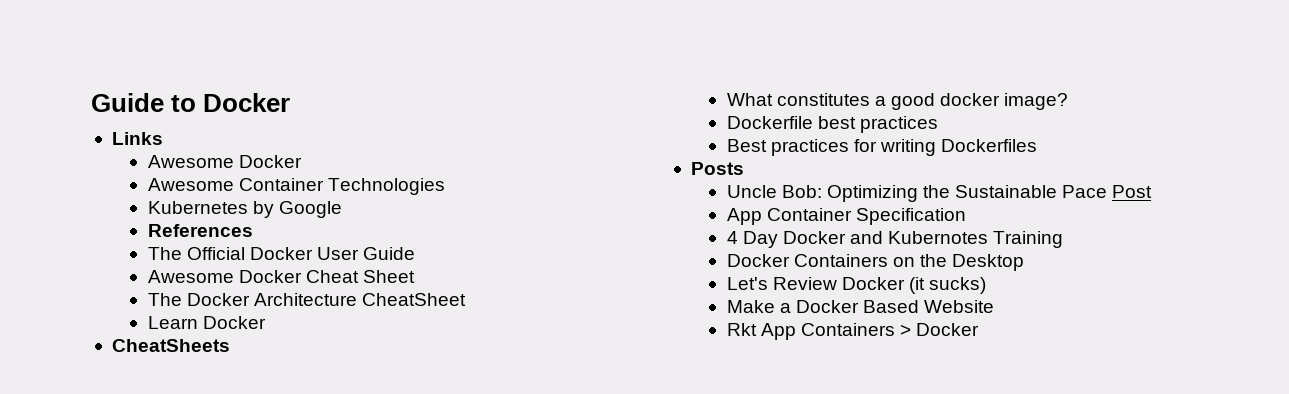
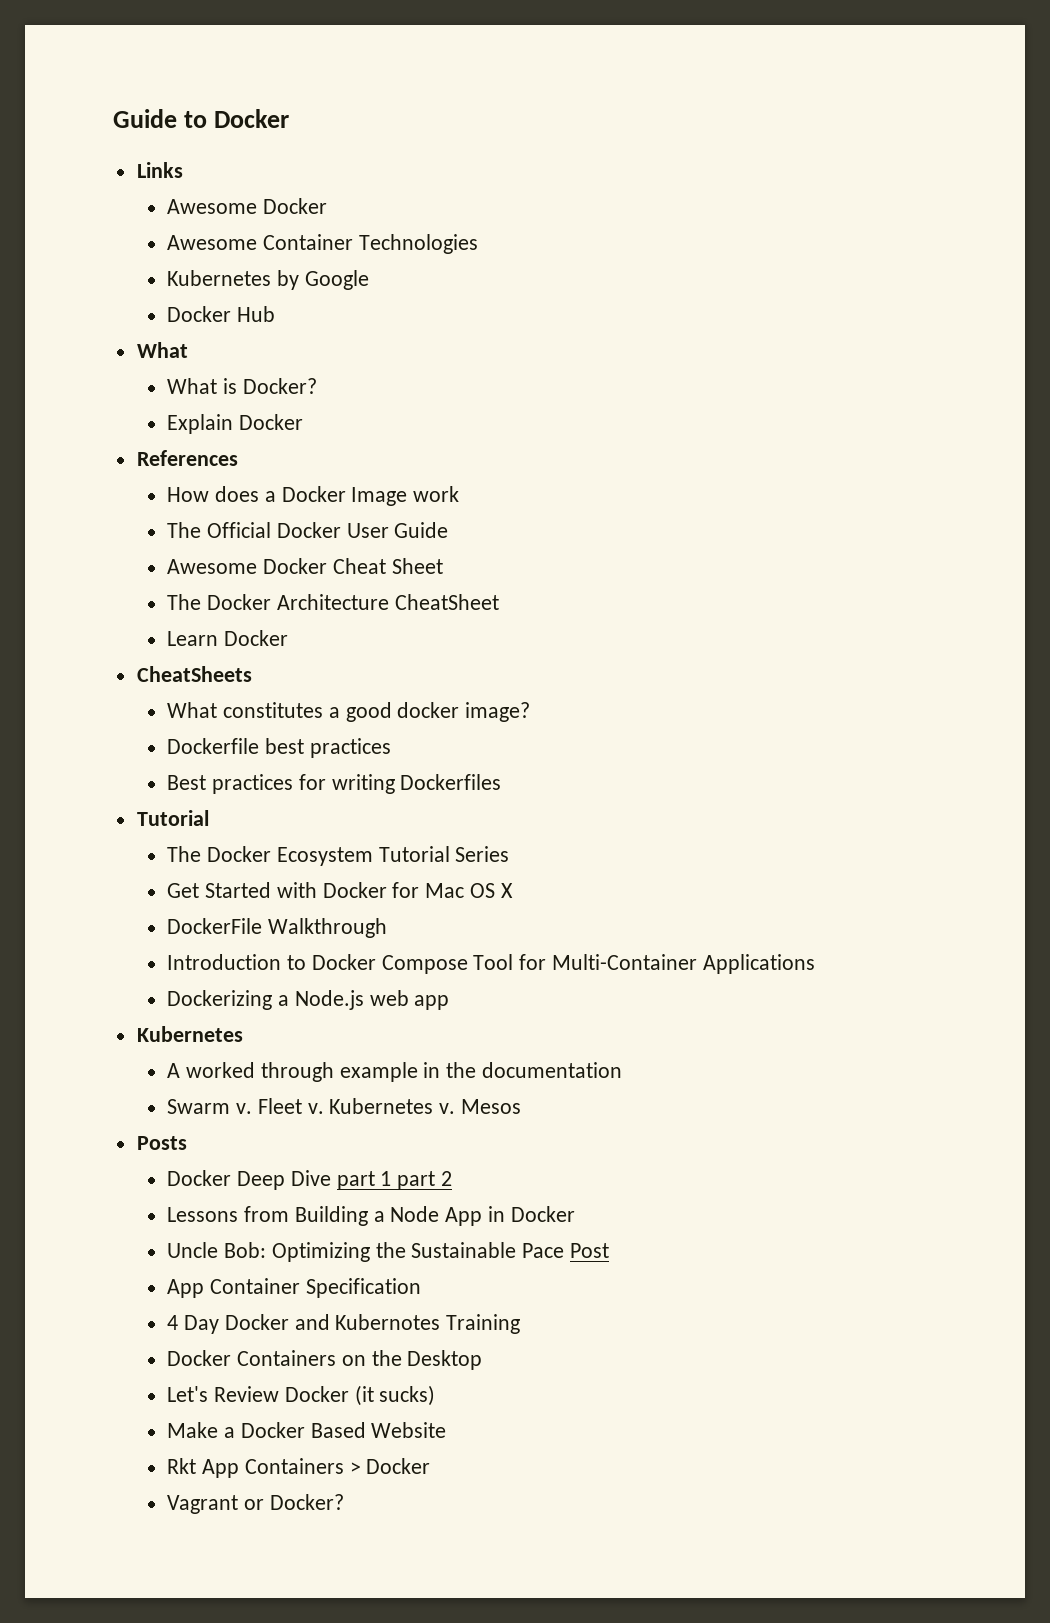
[147,224,253,237] References -> [167,306,275,322] [136,342,188,358] [167,378,317,394] [167,414,303,434] [136,450,238,466] [167,486,460,506] Docker Hub // What // What is Docker? // Explain Docker // References // How does a Docker Image work
[690,162,744,175] Posts -> [136,810,209,826] [167,846,510,866] [167,882,513,898] [167,918,387,938] [167,954,815,974] [167,990,450,1010] [136,1026,243,1042] [167,1062,622,1082] [167,1098,521,1114] [136,1136,187,1150] [167,1170,452,1190] [167,1206,575,1226] Tutorial // The Docker Ecosystem Tutorial Series // Get Started with Docker for Mac OS X // DockerFile Walkthrough // Introduction to Docker Compose Tool for Multi-Container Applications // Dockerizing a Node.js web app // Kubernetes // A worked through example in the documentation // Swarm v. Fleet v. Kubernetes v. Mesos // Posts // Docker Deep Dive part 1 part 2 // Lessons from Building a Node App in Docker
(980, 329) none -> [167,1494,344,1514] // Vagrant or Docker?

